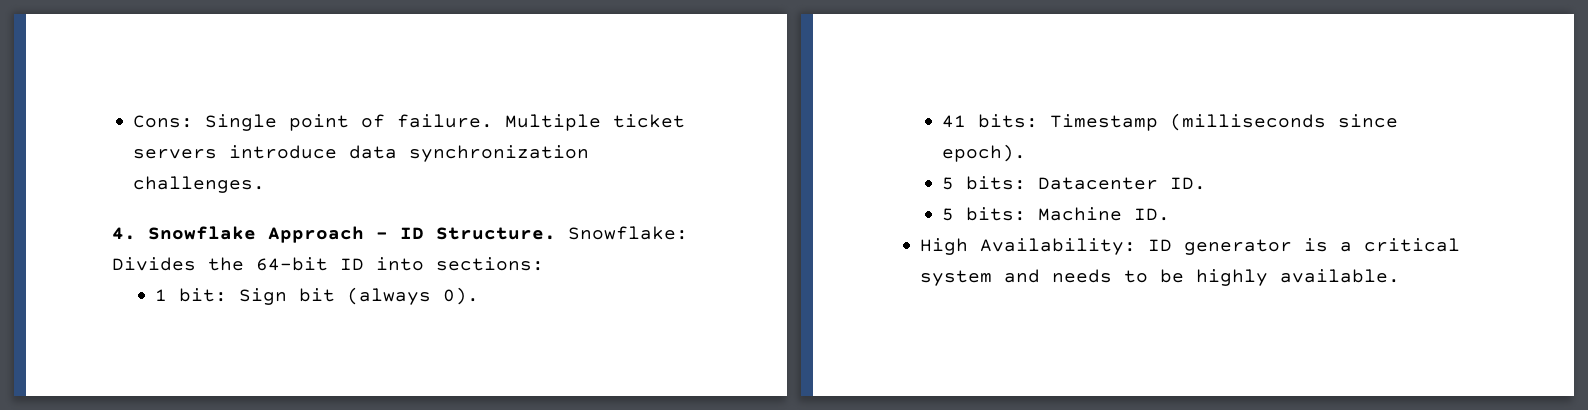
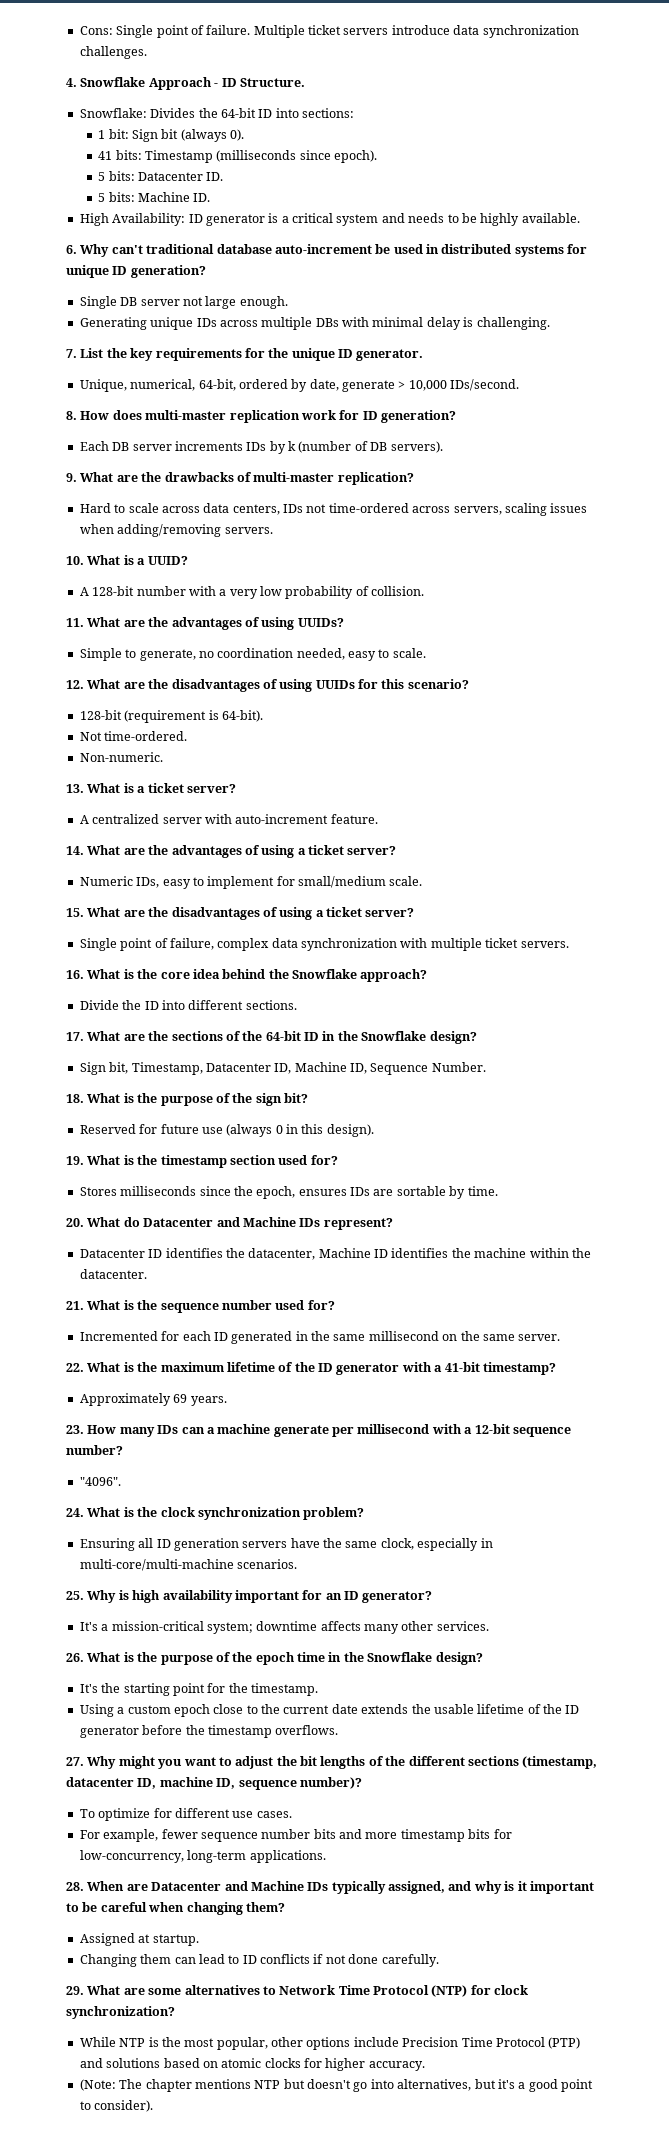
(556, 233) none -> (305, 82) //
(1401, 276) none -> [66,244,588,257] [66,265,206,278] [79,296,288,309] [79,317,550,330] [66,348,424,361] [79,379,520,392] [66,410,456,423] [79,441,443,454] [66,472,414,485] [79,503,588,516] [79,524,273,537] [66,555,188,565] [79,586,425,599] [66,617,344,630] [79,648,426,661] [66,679,469,692] [79,710,263,723] [79,731,188,741] [79,752,163,762] [66,783,236,793] [79,814,378,824] [66,845,397,858] [79,876,423,889] [66,907,415,920] [79,938,569,951] [66,969,428,982] [79,1000,297,1010] [66,1031,477,1044] [79,1062,486,1075] [66,1093,308,1106] [79,1124,374,1137] [66,1155,338,1168] [79,1186,498,1199] [66,1217,393,1230] [79,1248,591,1260] [79,1269,147,1279] [66,1300,335,1313] [79,1331,561,1344] [66,1362,556,1375] [79,1393,227,1406] [66,1424,571,1437] [66,1445,123,1455] [79,1477,121,1486] [66,1507,365,1520] [79,1538,493,1551] [79,1559,298,1571] [66,1590,433,1603] [79,1621,489,1634] [66,1652,483,1665] [79,1683,318,1696] [79,1704,580,1717] [79,1725,339,1738] [66,1756,598,1769] [66,1777,362,1790] [79,1808,292,1821] [79,1829,512,1842] [79,1850,326,1863] [66,1881,594,1894] [66,1902,285,1915] [79,1933,199,1946] [79,1954,439,1967] [66,1985,529,1997] [66,2006,175,2019] [79,2037,581,2050] [79,2058,425,2071] [79,2079,593,2092] [79,2100,154,2112] // 6. Why can't traditional database auto-increment be used in distributed systems for unique ID generation? // Single DB server not large enough. // Generating unique IDs across multiple DBs with minimal delay is challenging. // 7. List the key requirements for the unique ID generator. // Unique, numerical, 64-bit, ordered by date, generate > 10,000 IDs/second. // 8. How does multi-master replication work for ID generation? // Each DB server increments IDs by k (number of DB servers). // 9. What are the drawbacks of multi-master replication? // Hard to scale across data centers, IDs not time-ordered across servers, scaling issues when adding/removing servers. // 10. What is a UUID? // A 128-bit number with a very low probability of collision. // 11. What are the advantages of using UUIDs? // Simple to generate, no coordination needed, easy to scale. // 12. What are the disadvantages of using UUIDs for this scenario? // 128-bit (requirement is 64-bit). // Not time-ordered. // Non-numeric. // 13. What is a ticket server? // A centralized server with auto-increment feature. // 14. What are the advantages of using a ticket server? // Numeric IDs, easy to implement for small/medium scale. // 15. What are the disadvantages of using a ticket server? // Single point of failure, complex data synchronization with multiple ticket servers. // 16. What is the core idea behind the Snowflake approach? // Divide the ID into different sections. // 17. What are the sections of the 64-bit ID in the Snowflake design? // Sign bit, Timestamp, Datacenter ID, Machine ID, Sequence Number. // 18. What is the purpose of the sign bit? // Reserved for future use (always 0 in this design). // 19. What is the timestamp section used for? // Stores milliseconds since the epoch, ensures IDs are sortable by time. // 20. What do Datacenter and Machine IDs represent? // Datacenter ID identifies the datacenter, Machine ID identifies the machine within the datacenter. // 21. What is the sequence number used for? // Incremented for each ID generated in the same millisecond on the same server. // 22. What is the maximum lifetime of the ID generator with a 41-bit timestamp? // Approximately 69 years. // 23. How many IDs can a machine generate per millisecond with a 12-bit sequence number? // "4096". // 24. What is the clock synchronization problem? // Ensuring all ID generation servers have the same clock, especially in multi-core/multi-machine scenarios. // 25. Why is high availability important for an ID generator? // It's a mission-critical system; downtime affects many other services. // 26. What is the purpose of the epoch time in the Snowflake design? // It's the starting point for the timestamp. // Using a custom epoch close to the current date extends the usable lifetime of the ID generator before the timestamp overflows. // 27. Why might you want to adjust the bit lengths of the different sections (timestamp, datacenter ID, machine ID, sequence number)? // To optimize for different use cases. // For example, fewer sequence number bits and more timestamp bits for low-concurrency, long-term applications. // 28. When are Datacenter and Machine IDs typically assigned, and why is it important to be careful when changing them? // Assigned at startup. // Changing them can lead to ID conflicts if not done carefully. // 29. What are some alternatives to Network Time Protocol (NTP) for clock synchronization? // While NTP is the most popular, other options include Precision Time Protocol (PTP) and solutions based on atomic clocks for higher accuracy. // (Note: The chapter mentions NTP but doesn't go into alternatives, but it's a good point to consider).

